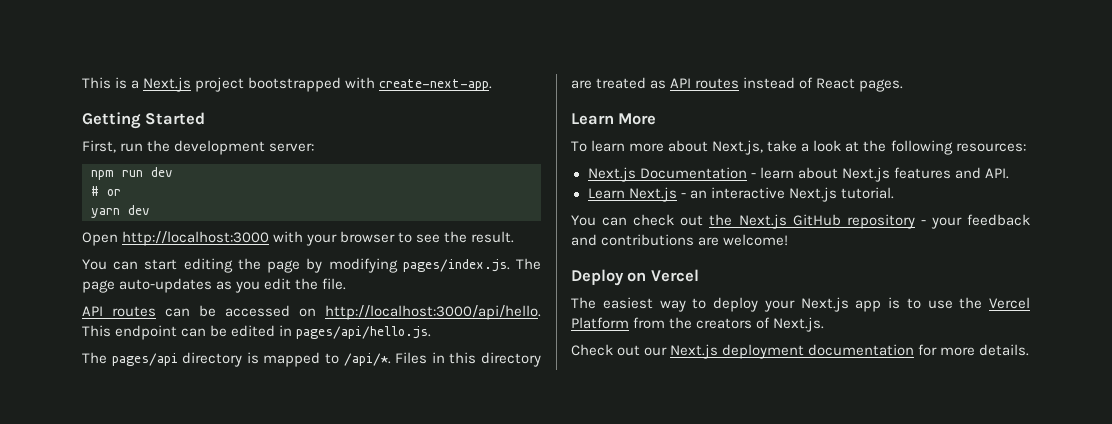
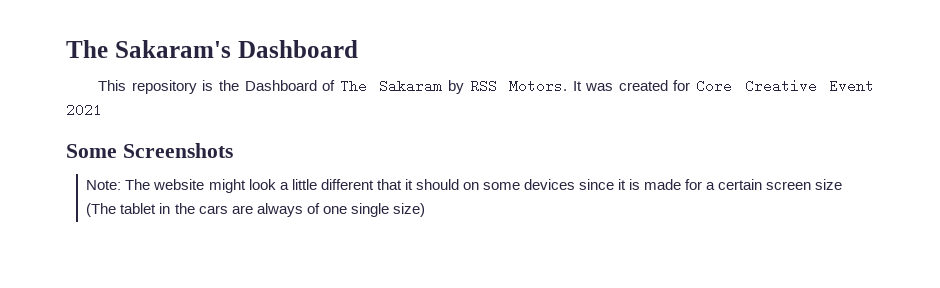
[82,77,493,92] [82,112,206,129] [82,140,315,155] [91,167,173,180] [91,186,121,196] [91,205,150,218] [82,231,515,246] [82,258,541,273] [82,278,347,293] [82,305,541,320] [82,325,432,340] [82,352,542,367] [571,77,904,92] [571,113,657,125] [571,140,1026,155] [587,167,1009,182] [587,187,894,202] [571,214,1030,229] [571,234,789,246] [571,269,699,286] [571,297,1030,312] [571,317,825,332] [571,344,1030,359] This is a Next.js project bootstrapped with create-next-app. // Getting Started // First, run the development server: // npm run dev // # or // yarn dev // Open http://localhost:3000 with your browser to see the result. // You can start editing the page by modifying pages/index.js. The page auto-updates as you edit the file. // API routes can be accessed on http://localhost:3000/api/hello. This endpoint can be edited in pages/api/hello.js. // The pages/api directory is mapped to /api/*. Files in this directory are treated as API routes instead of React pages. // Learn More // To learn more about Next.js, take a look at the following resources: // Next.js Documentation - learn about Next.js features and API. // Learn Next.js - an interactive Next.js tutorial. // You can check out the Next.js GitHub repository - your feedback and contributions are welcome! // Deploy on Vercel // The easiest way to deploy your Next.js app is to use the Vercel Platform from the creators of Next.js. // Check out our Next.js deployment documentation for more details. -> [66,40,358,58] [98,79,875,94] [66,103,102,117] [66,143,233,158] [86,179,843,193] [86,203,425,217] The Sakaram's Dashboard // This repository is the Dashboard of The Sakaram by RSS Motors. It was created for Core Creative Event 2021 // Some Screenshots // Note: The website might look a little different that it should on some devices since it is made for a certain screen size (The tablet in the cars are always of one single size)

